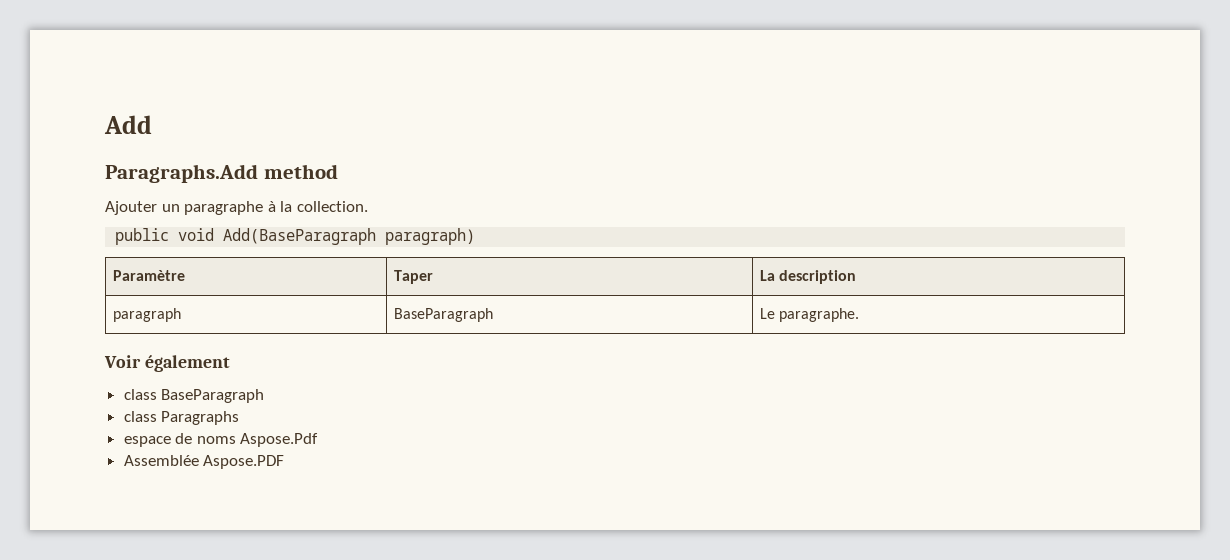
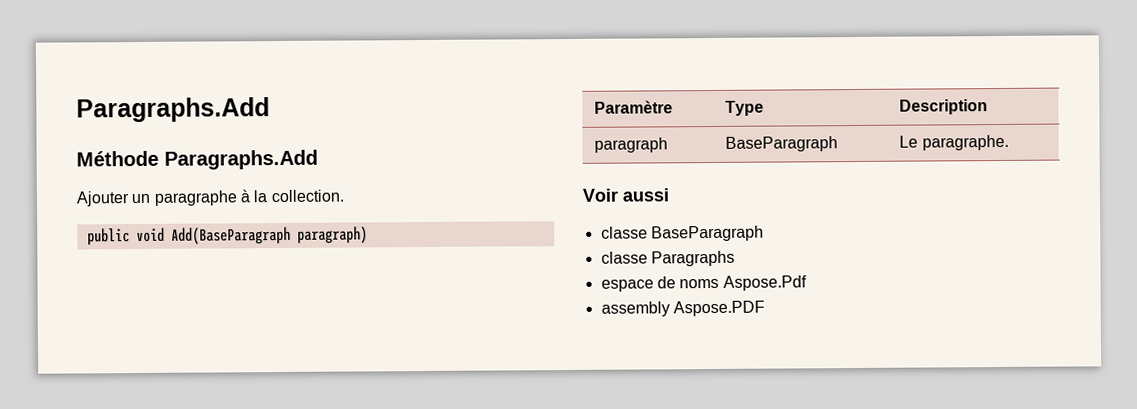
[104,115,152,134] [105,164,338,183] Add // Paragraphs.Add method -> [76,97,270,123] [76,149,318,170] Paragraphs.Add // Méthode Paragraphs.Add
[394,270,434,284] [760,270,857,284] Taper | La description -> [725,100,765,116] [899,99,989,115] Type | Description
[144,355,230,372] [123,389,157,400] également // class -> [622,188,669,202] [600,226,648,239] aussi // classe
[123,411,157,422] class -> [600,251,648,264] classe
[123,455,199,466] Assemblée -> [600,301,670,317] assembly

